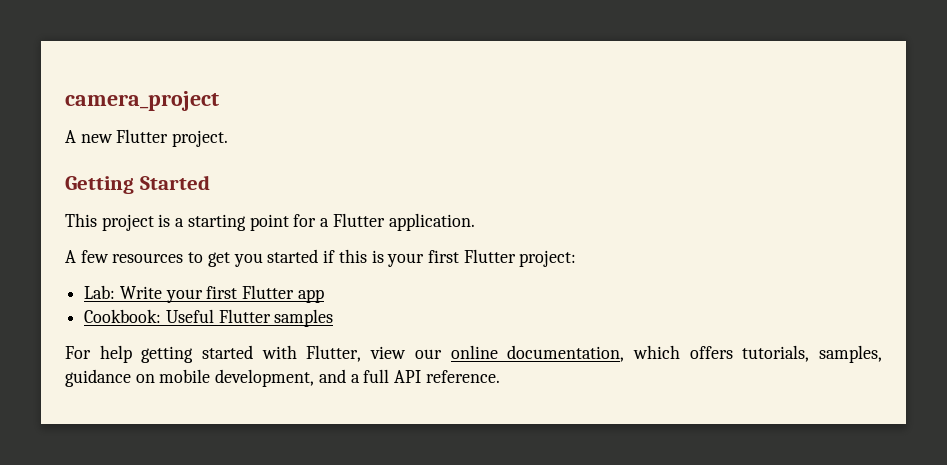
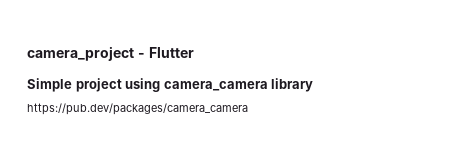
[65,129,229,147] [65,175,210,194] [65,213,475,231] [65,249,577,267] [84,285,324,303] [84,309,334,327] [65,345,883,363] [65,369,500,387] // A new Flutter project. // Getting Started // This project is a starting point for a Flutter application. // A few resources to get you started if this is your first Flutter project: // Lab: Write your first Flutter app // Cookbook: Useful Flutter samples // For help getting started with Flutter, view our online documentation, which offers tutorials, samples, guidance on mobile development, and a full API reference. -> [137,47,194,58] [27,78,314,92] [27,103,248,115] - Flutter // Simple project using camera_camera library // https://pub.dev/packages/camera_camera

